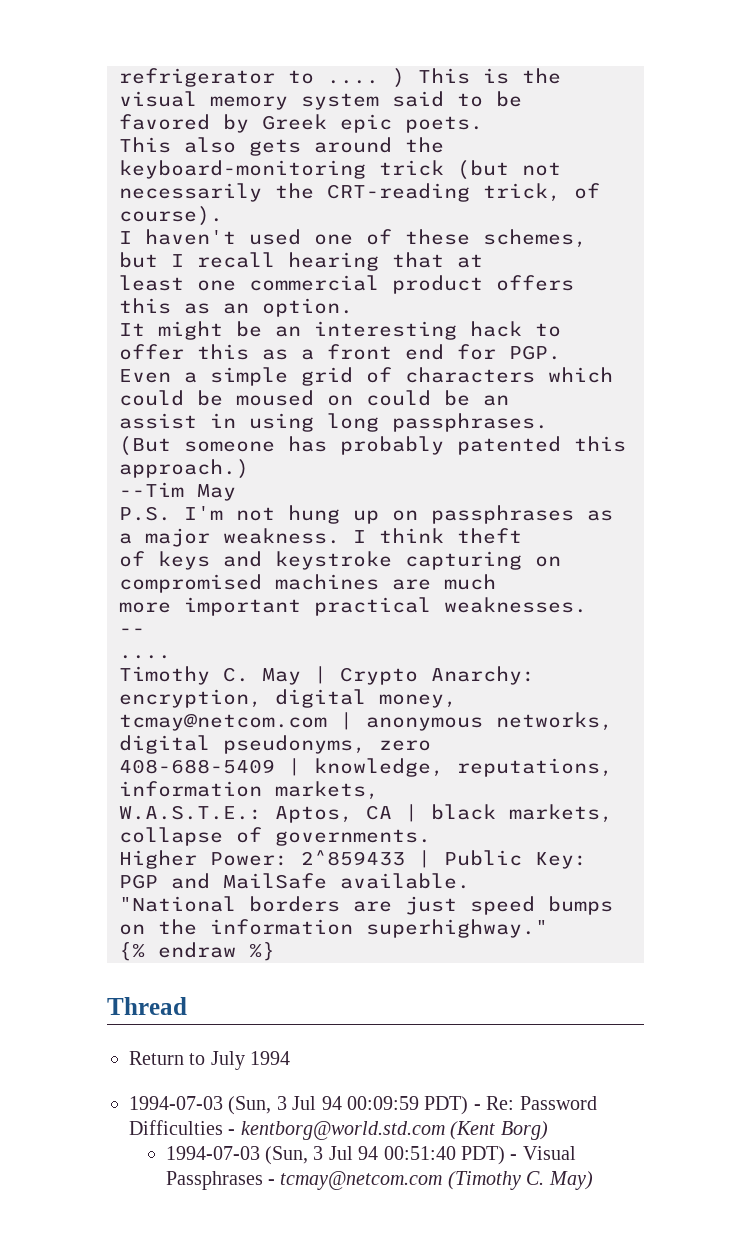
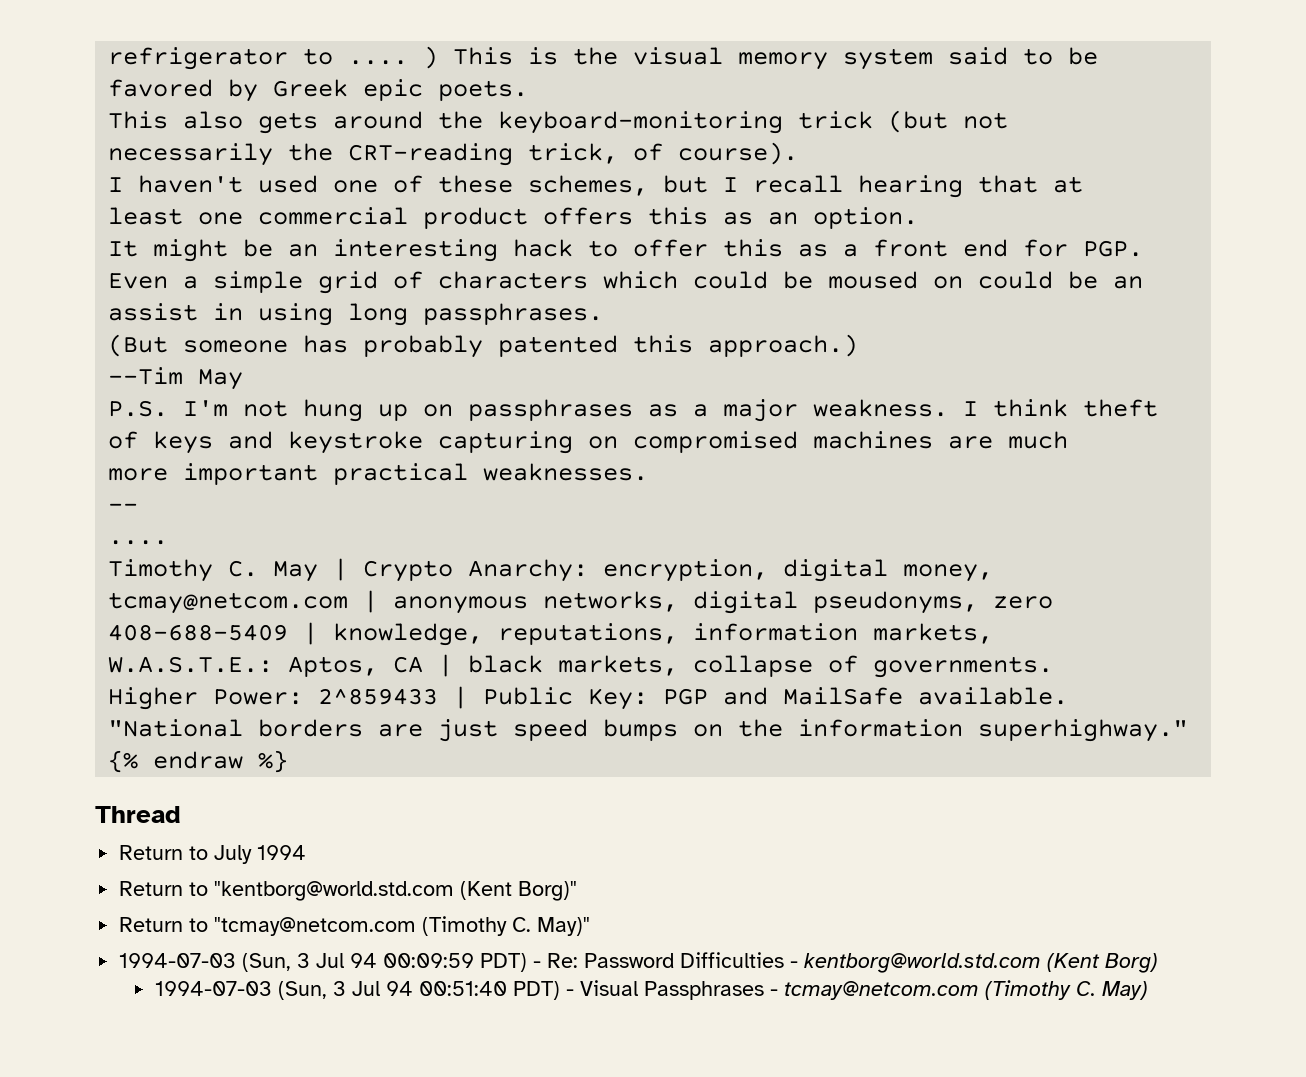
(291, 1058) none -> [119,881,578,901] [119,916,591,936] // Return to "kentborg@world.std.com (Kent Borg)" // Return to "tcmay@netcom.com (Timothy C. May)"

